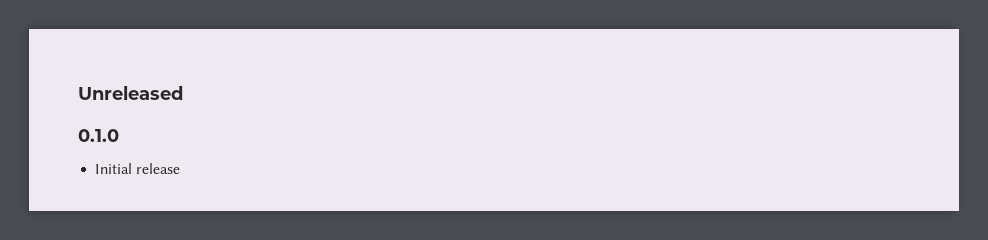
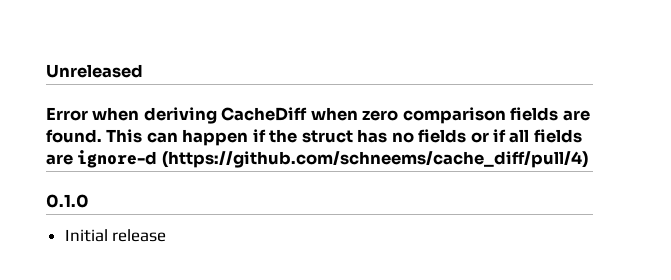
(183, 93) none -> [46,107,590,124] [46,129,582,146] [46,150,588,168] // Error when deriving CacheDiff when zero comparison fields are found. This can happen if the struct has no fields or if all fields are ignore-d (https://github.com/schneems/cache_diff/pull/4)

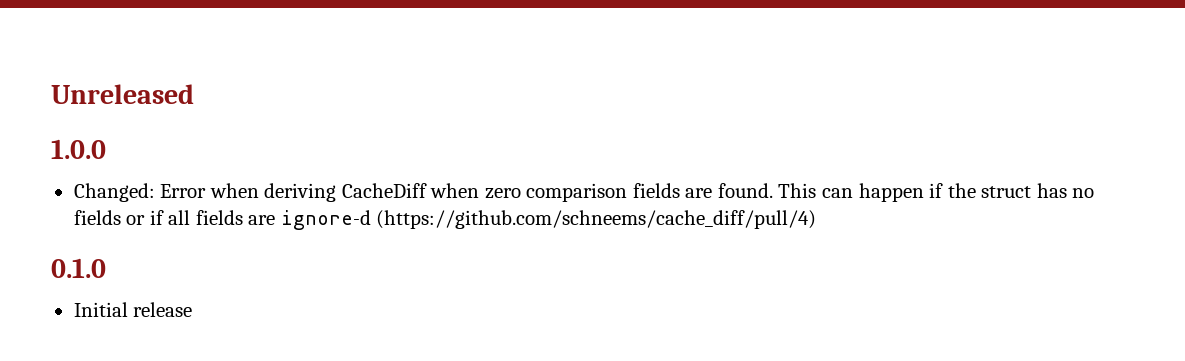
(143, 71) none -> [51,139,106,159] [73,183,155,202] 1.0.0 // Changed:

